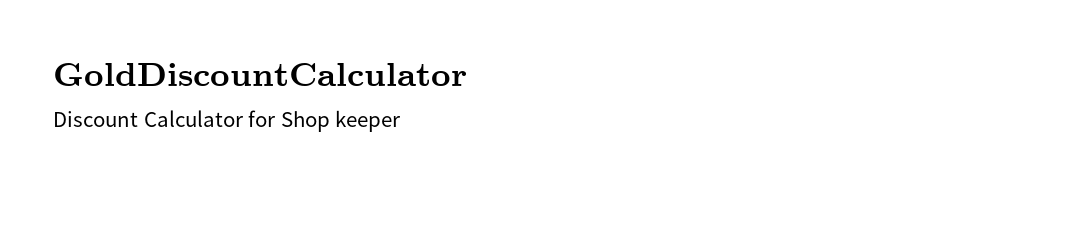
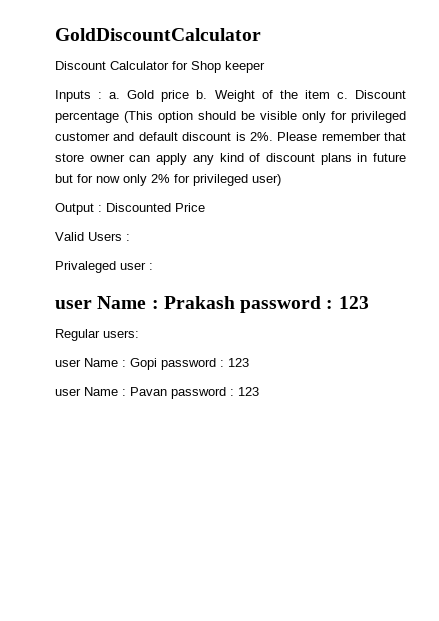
(401, 121) none -> [55,90,406,102] [55,111,406,123] [55,132,406,141] [55,153,406,165] [55,174,281,186] [55,203,205,215] [55,232,130,241] [55,261,153,273] [55,296,369,313] [55,329,139,341] [55,358,249,370] [55,387,259,399] // Inputs : a. Gold price b. Weight of the item c. Discount percentage (This option should be visible only for privileged customer and default discount is 2%. Please remember that store owner can apply any kind of discount plans in future but for now only 2% for privileged user) // Output : Discounted Price // Valid Users : // Privaleged user : // user Name : Prakash password : 123 // Regular users: // user Name : Gopi password : 123 // user Name : Pavan password : 123

